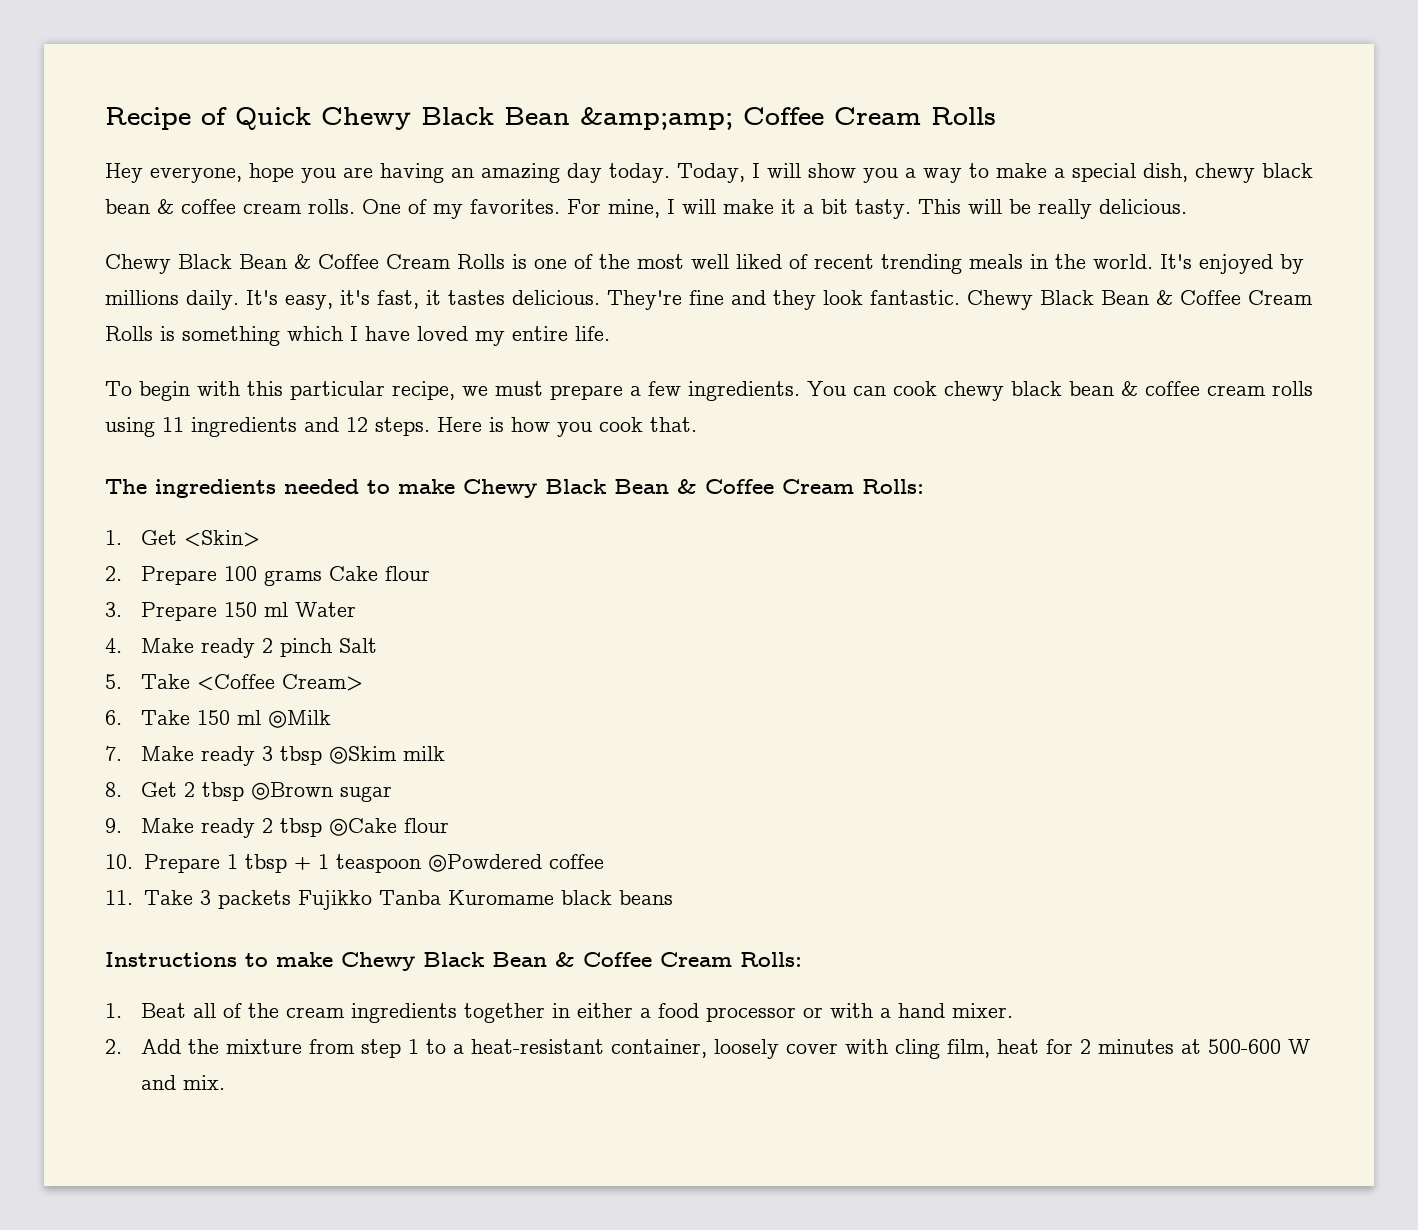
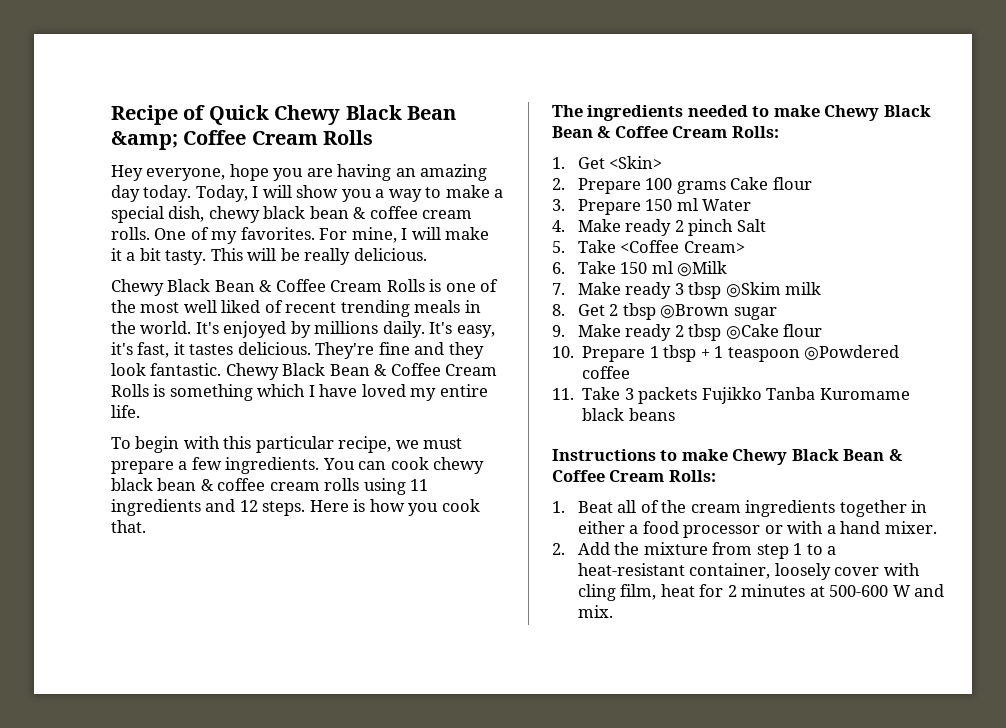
[580,107,733,130] &amp;amp; -> [111,131,178,150] &amp;

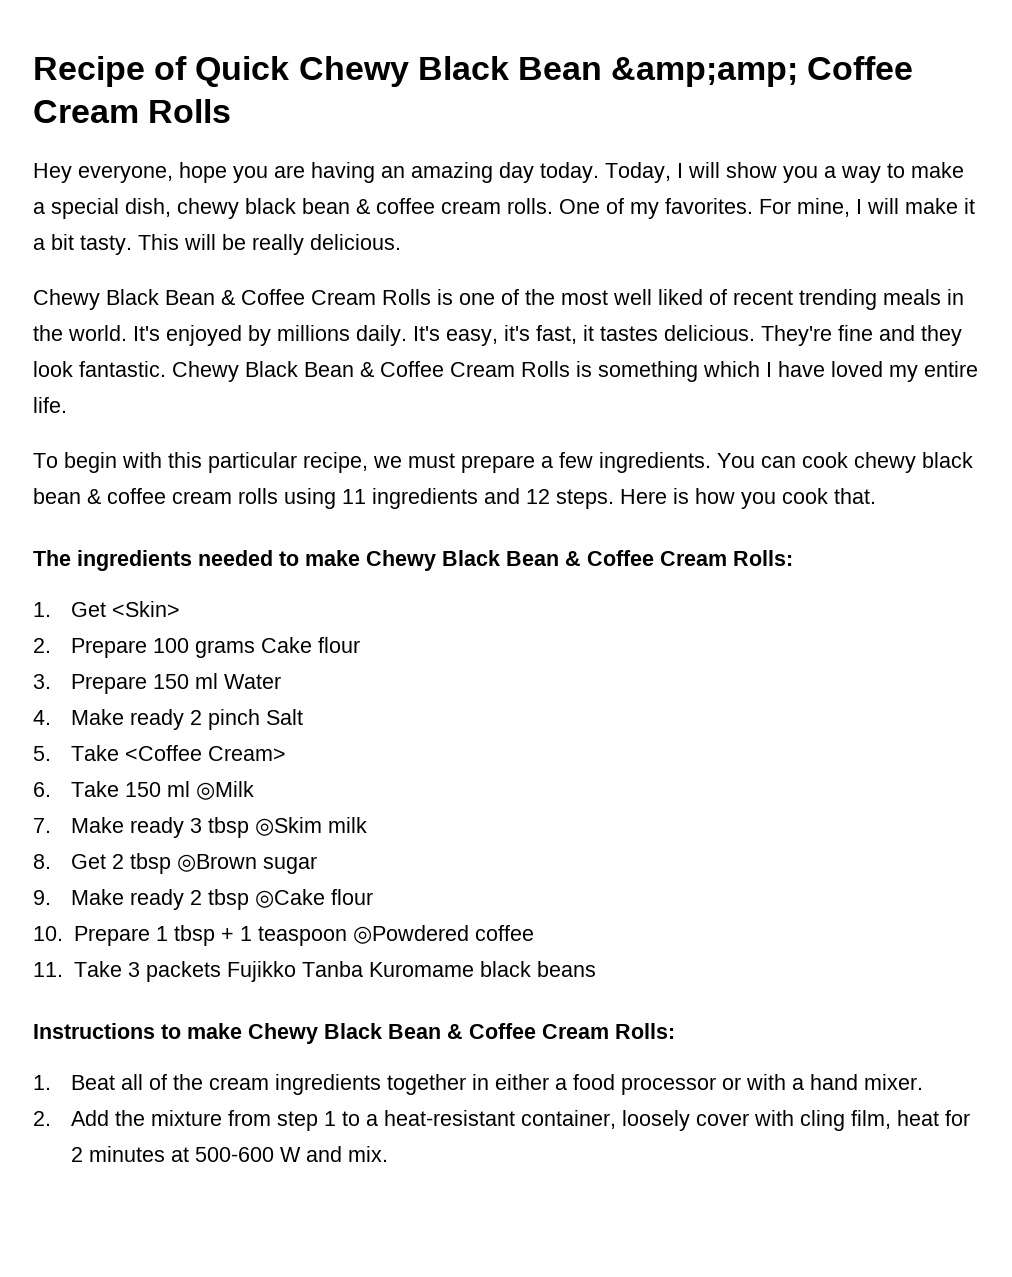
[111,131,178,150] &amp; -> [611,57,799,87] &amp;amp;

